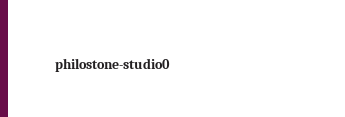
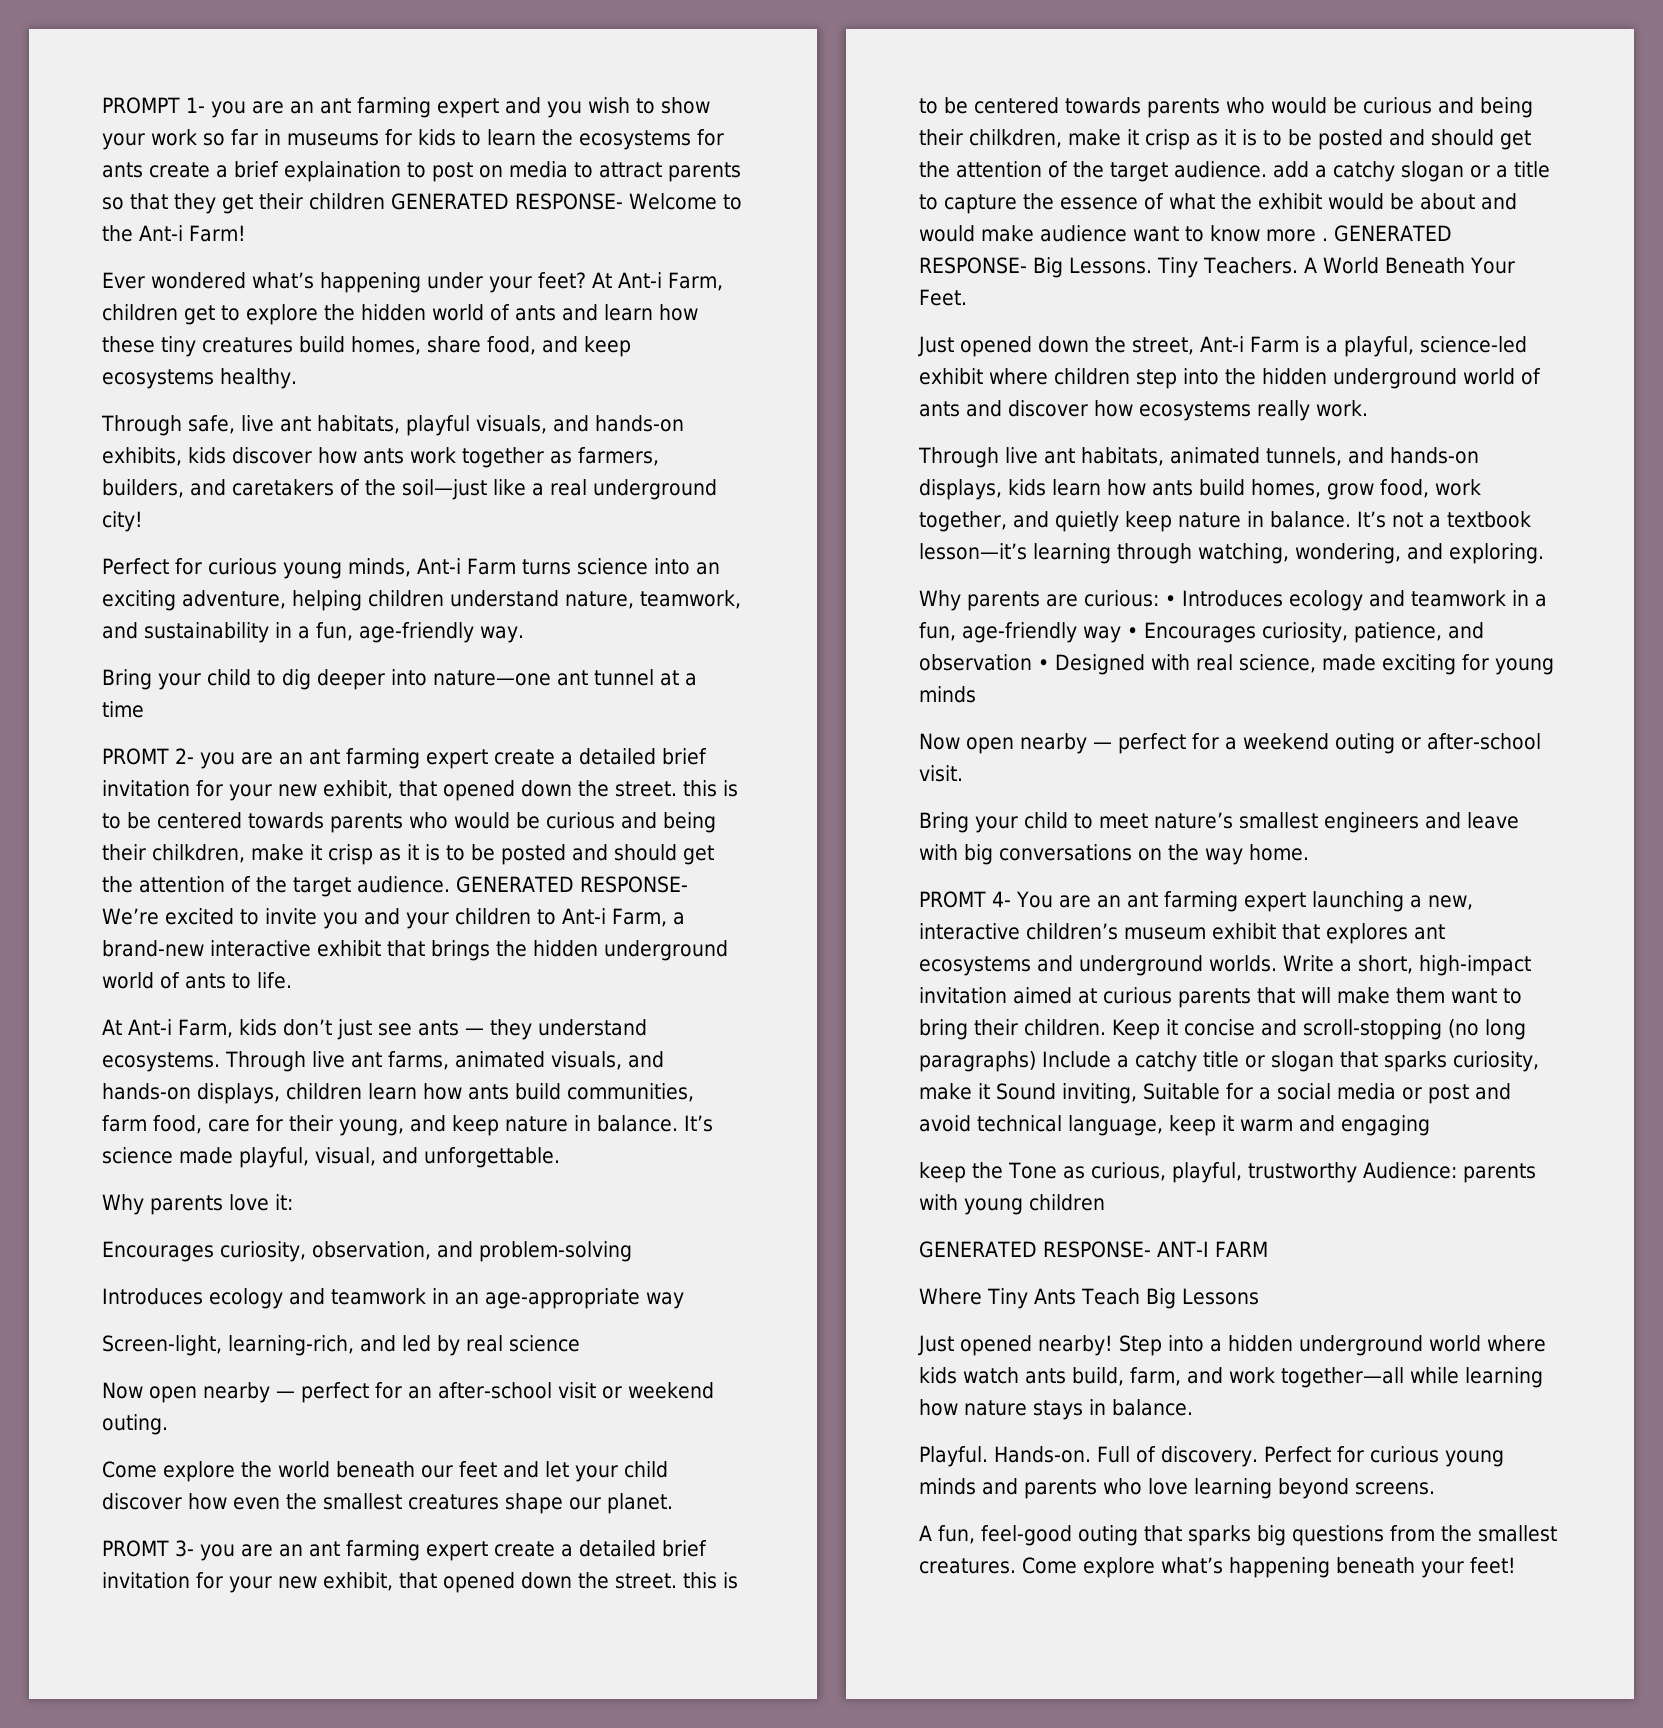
[55,58,170,72] philostone-studio0 -> [102,97,710,118] [102,129,724,150] [102,161,741,182] [102,193,742,214] [102,225,246,242] [102,272,723,293] [102,304,698,325] [102,336,631,357] [102,368,297,389] [101,415,684,436] [102,447,659,468] [102,479,717,500] [102,511,143,532] [102,558,720,579] [102,590,741,611] [102,622,524,643] [102,669,697,690] [102,701,144,718] [102,748,707,769] [102,780,738,801] [102,812,716,833] [102,844,714,865] [102,876,688,897] [102,908,685,929] [102,940,728,961] [102,972,292,989] [102,1019,647,1040] [102,1051,664,1072] [102,1083,694,1104] [102,1115,713,1136] [102,1147,560,1168] [102,1194,293,1215] [102,1241,632,1262] [102,1288,684,1309] [102,1335,580,1356] [102,1382,714,1403] [102,1414,168,1435] [102,1461,668,1482] [102,1493,673,1514] [102,1540,707,1561] [102,1572,738,1593] [919,97,1533,118] [919,129,1531,150] [919,161,1550,182] [919,193,1517,214] [919,225,1452,242] [919,257,1515,278] [919,289,967,306] [918,336,1527,357] [919,368,1541,389] [919,400,1368,421] [918,447,1479,468] [919,479,1481,500] [919,511,1531,532] [919,543,1544,564] [919,590,1547,611] [919,622,1484,643] [919,654,1554,675] [919,686,976,703] [919,733,1541,754] [919,765,963,782] [919,812,1519,833] [919,844,1309,865] [919,891,1473,912] [919,923,1445,944] [919,955,1531,976] [919,987,1522,1008] [919,1019,1526,1040] [919,1051,1539,1072] [919,1083,1511,1104] [919,1115,1430,1136] [919,1162,1536,1183] [919,1194,1105,1215] [919,1241,1268,1258] [919,1288,1259,1309] [918,1335,1546,1356] [919,1367,1543,1388] [919,1399,1193,1420] [919,1446,1504,1467] [919,1478,1435,1499] [919,1525,1557,1546] [919,1557,1516,1578] PROMPT 1- you are an ant farming expert and you wish to show your work so far in museums for kids to learn the ecosystems for ants create a brief explaination to post on media to attract parents so that they get their children GENERATED RESPONSE- Welcome to the Ant-i Farm! // Ever wondered what’s happening under your feet? At Ant-i Farm, children get to explore the hidden world of ants and learn how these tiny creatures build homes, share food, and keep ecosystems healthy. // Through safe, live ant habitats, playful visuals, and hands-on exhibits, kids discover how ants work together as farmers, builders, and caretakers of the soil—just like a real underground city! // Perfect for curious young minds, Ant-i Farm turns science into an exciting adventure, helping children understand nature, teamwork, and sustainability in a fun, age-friendly way. // Bring your child to dig deeper into nature—one ant tunnel at a time // PROMT 2- you are an ant farming expert create a detailed brief invitation for your new exhibit, that opened down the street. this is to be centered towards parents who would be curious and being their chilkdren, make it crisp as it is to be posted and should get the attention of the target audience. GENERATED RESPONSE- We’re excited to invite you and your children to Ant-i Farm, a brand-new interactive exhibit that brings the hidden underground world of ants to life. // At Ant-i Farm, kids don’t just see ants — they understand ecosystems. Through live ant farms, animated visuals, and hands-on displays, children learn how ants build communities, farm food, care for their young, and keep nature in balance. It’s science made playful, visual, and unforgettable. // Why parents love it: // Encourages curiosity, observation, and problem-solving // Introduces ecology and teamwork in an age-appropriate way // Screen-light, learning-rich, and led by real science // Now open nearby — perfect for an after-school visit or weekend outing. // Come explore the world beneath our feet and let your child discover how even the smallest creatures shape our planet. // PROMT 3- you are an ant farming expert create a detailed brief invitation for your new exhibit, that opened down the street. this is to be centered towards parents who would be curious and being their chilkdren, make it crisp as it is to be posted and should get the attention of the target audience. add a catchy slogan or a title to capture the essence of what the exhibit would be about and would make audience want to know more . GENERATED RESPONSE- Big Lessons. Tiny Teachers. A World Beneath Your Feet. // Just opened down the street, Ant-i Farm is a playful, science-led exhibit where children step into the hidden underground world of ants and discover how ecosystems really work. // Through live ant habitats, animated tunnels, and hands-on displays, kids learn how ants build homes, grow food, work together, and quietly keep nature in balance. It’s not a textbook lesson—it’s learning through watching, wondering, and exploring. // Why parents are curious: • Introduces ecology and teamwork in a fun, age-friendly way • Encourages curiosity, patience, and observation • Designed with real science, made exciting for young minds // Now open nearby — perfect for a weekend outing or after-school visit. // Bring your child to meet nature’s smallest engineers and leave with big conversations on the way home. // PROMT 4- You are an ant farming expert launching a new, interactive children’s museum exhibit that explores ant ecosystems and underground worlds. Write a short, high-impact invitation aimed at curious parents that will make them want to bring their children. Keep it concise and scroll-stopping (no long paragraphs) Include a catchy title or slogan that sparks curiosity, make it Sound inviting, Suitable for a social media or post and avoid technical language, keep it warm and engaging // keep the Tone as curious, playful, trustworthy Audience: parents with young children // GENERATED RESPONSE- ANT-I FARM // Where Tiny Ants Teach Big Lessons // Just opened nearby! Step into a hidden underground world where kids watch ants build, farm, and work together—all while learning how nature stays in balance. // Playful. Hands-on. Full of discovery. Perfect for curious young minds and parents who love learning beyond screens. // A fun, feel-good outing that sparks big questions from the smallest creatures. Come explore what’s happening beneath your feet!

